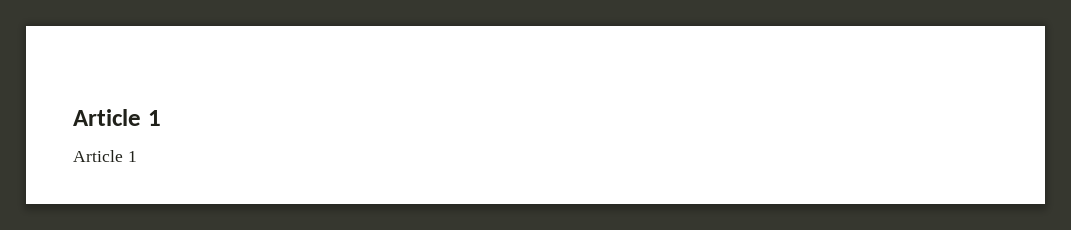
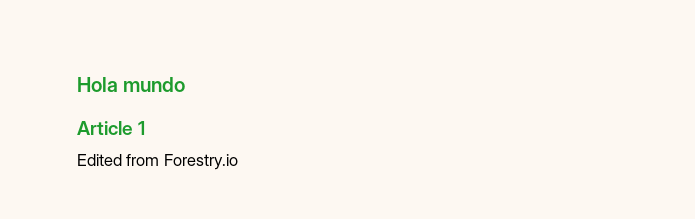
(73, 117) none -> [77,77,186,92] Hola mundo //
[73,150,137,162] Article 1 -> [77,154,238,170] Edited from Forestry.io

